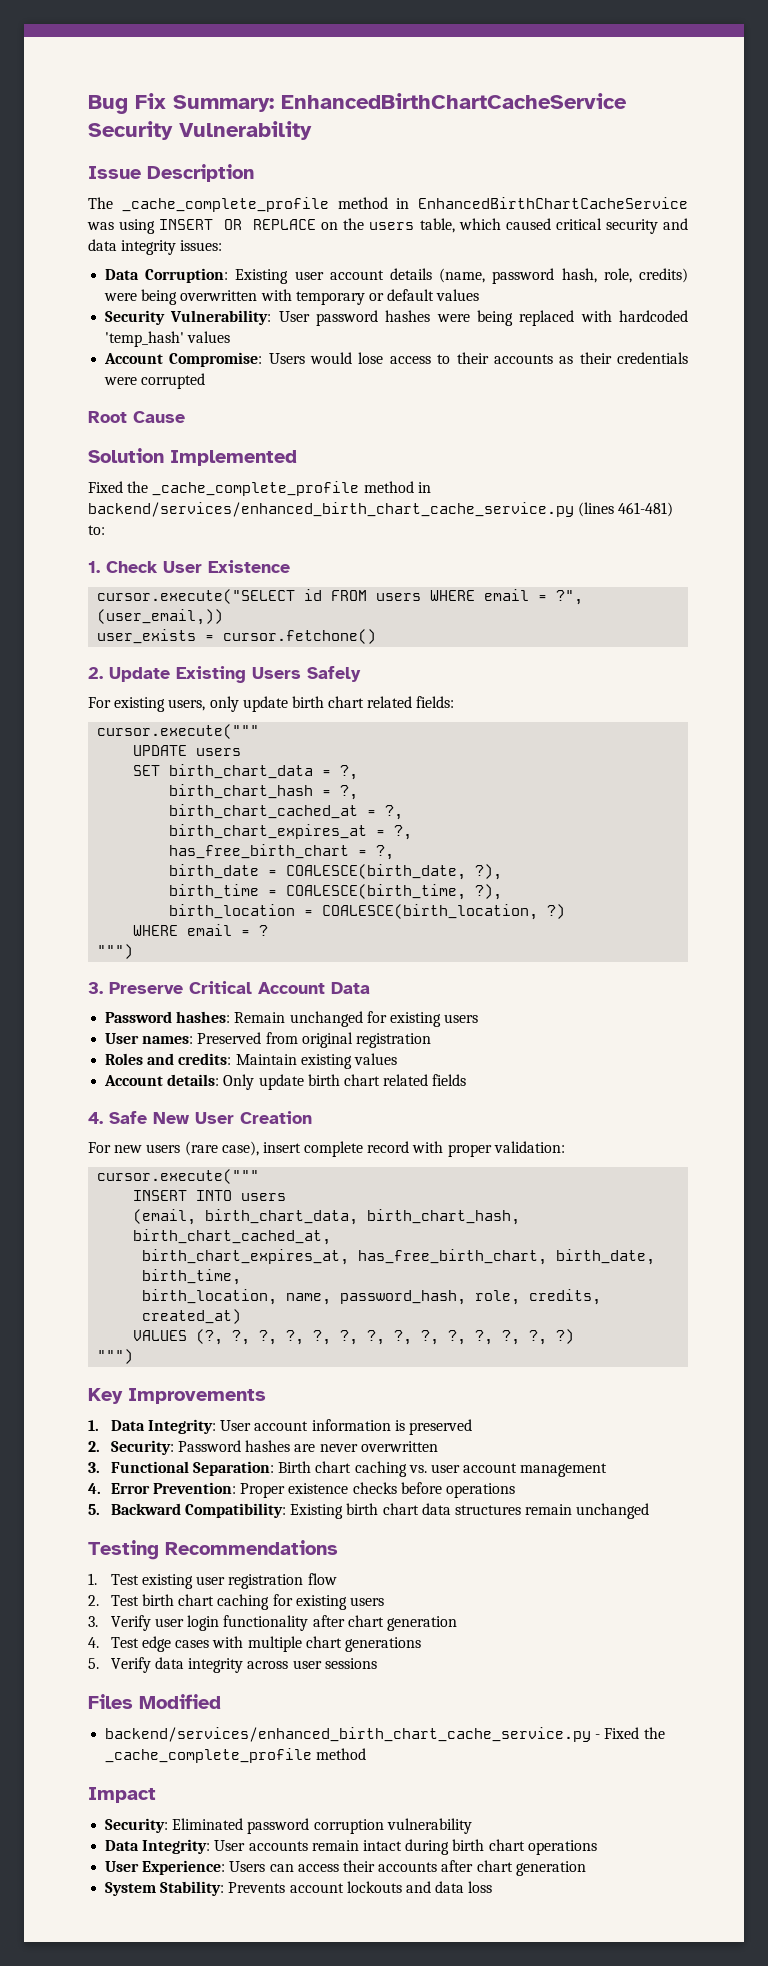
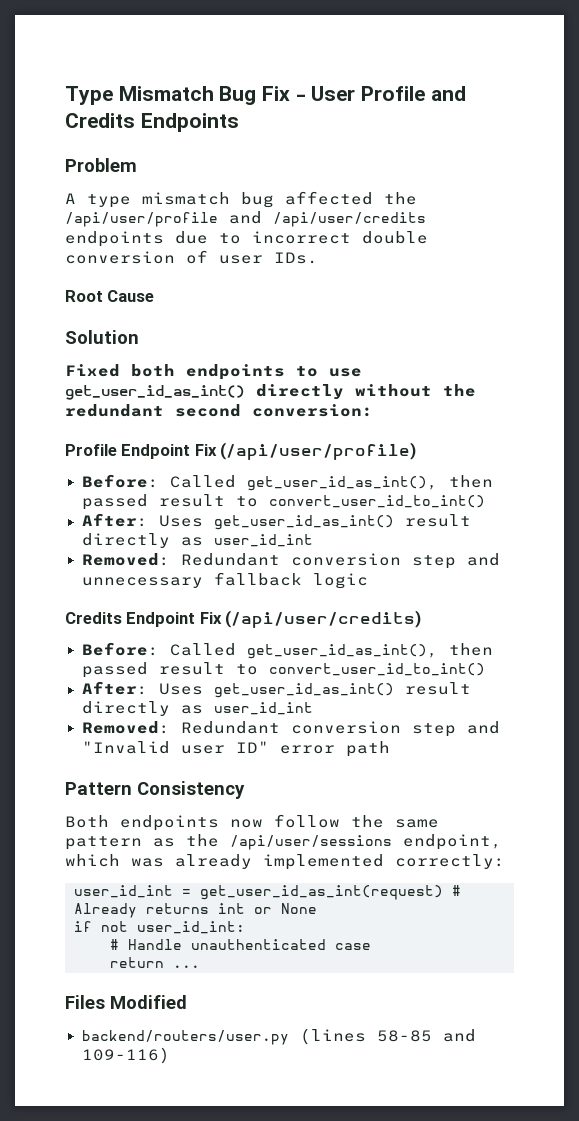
[88,93,627,114] [88,121,312,140] [88,164,254,182] [88,197,688,212] [87,218,688,234] [88,239,223,255] [105,268,688,284] [104,289,480,305] [105,310,688,326] [105,331,231,347] [104,352,689,367] [104,373,206,389] Bug Fix Summary: EnhancedBirthChartCacheService Security Vulnerability // Issue Description // The _cache_complete_profile method in EnhancedBirthChartCacheService was using INSERT OR REPLACE on the users table, which caused critical security and data integrity issues: // Data Corruption: Existing user account details (name, password hash, role, credits) were being overwritten with temporary or default values // Security Vulnerability: User password hashes were being replaced with hardcoded 'temp_hash' values // Account Compromise: Users would lose access to their accounts as their credentials were corrupted -> [65,86,466,105] [65,113,239,132] [65,158,137,172] [65,191,417,208] [65,211,426,227] [65,231,428,247] [65,250,318,264] Type Mismatch Bug Fix - User Profile and Credits Endpoints // Problem // A type mismatch bug affected the /api/user/profile and /api/user/credits endpoints due to incorrect double conversion of user IDs.
[170,450,297,466] [88,481,431,496] [88,502,674,517] [88,525,105,535] [88,560,290,573] [97,589,584,605] [97,609,224,625] [97,629,377,644] [88,666,361,683] [88,696,455,712] [97,724,260,739] [133,745,242,756] [133,764,359,780] [169,784,359,800] [169,804,404,820] [169,824,413,840] [169,844,395,860] [169,864,503,880] [169,884,503,900] [169,904,566,920] [133,924,269,936] [97,944,134,959] [88,981,370,994] [105,1011,479,1027] [105,1032,431,1048] [105,1053,397,1069] [104,1074,467,1090] [88,1111,312,1124] [88,1141,565,1157] [97,1169,260,1184] [133,1190,287,1201] [133,1209,521,1225] [133,1229,332,1245] [142,1249,656,1265] [142,1269,242,1285] [142,1289,602,1305] [142,1309,242,1324] [133,1329,575,1345] [97,1349,134,1364] [88,1388,266,1404] [88,1419,473,1435] [88,1440,438,1455] [88,1461,608,1477] [88,1482,516,1498] [88,1503,650,1519] [88,1540,338,1560] [88,1573,337,1589] [88,1594,385,1610] [88,1615,458,1631] [88,1636,422,1652] [88,1657,377,1673] [88,1694,221,1709] [105,1727,665,1742] [105,1748,367,1763] [88,1787,156,1803] [105,1818,472,1834] [105,1839,597,1855] [105,1860,586,1876] [105,1881,493,1896] Implemented // Fixed the _cache_complete_profile method in backend/services/enhanced_birth_chart_cache_service.py (lines 461-481) to: // 1. Check User Existence // cursor.execute("SELECT id FROM users WHERE email = ?", (user_email,)) // user_exists = cursor.fetchone() // 2. Update Existing Users Safely // For existing users, only update birth chart related fields: // cursor.execute(""" // UPDATE users // SET birth_chart_data = ?, // birth_chart_hash = ?, // birth_chart_cached_at = ?, // birth_chart_expires_at = ?, // has_free_birth_chart = ?, // birth_date = COALESCE(birth_date, ?), // birth_time = COALESCE(birth_time, ?), // birth_location = COALESCE(birth_location, ?) // WHERE email = ? // """) // 3. Preserve Critical Account Data // Password hashes: Remain unchanged for existing users // User names: Preserved from original registration // Roles and credits: Maintain existing values // Account details: Only update birth chart related fields // 4. Safe New User Creation // For new users (rare case), insert complete record with proper validation: // cursor.execute(""" // INSERT INTO users // (email, birth_chart_data, birth_chart_hash, birth_chart_cached_at, // birth_chart_expires_at, has_free_birth_chart, birth_date, birth_time, // birth_location, name, password_hash, role, credits, created_at) // VALUES (?, ?, ?, ?, ?, ?, ?, ?, ?, ?, ?, ?, ?, ?) // """) // Key Improvements // 1. Data Integrity: User account information is preserved // 2. Security: Password hashes are never overwritten // 3. Functional Separation: Birth chart caching vs. user account management // 4. Error Prevention: Proper existence checks before operations // 5. Backward Compatibility: Existing birth chart data structures remain unchanged // Testing Recommendations // 1. Test existing user registration flow // 2. Test birth chart caching for existing users // 3. Verify user login functionality after chart generation // 4. Test edge cases with multiple chart generations // 5. Verify data integrity across user sessions // Files Modified // backend/services/enhanced_birth_chart_cache_service.py - Fixed the _cache_complete_profile method // Impact // Security: Eliminated password corruption vulnerability // Data Integrity: User accounts remain intact during birth chart operations // User Experience: Users can access their accounts after chart generation // System Stability: Prevents account lockouts and data loss -> [65,364,362,380] [65,384,476,400] [65,404,373,417] [65,442,417,460] [81,474,493,491] [81,494,485,510] [81,513,471,530] [81,533,313,548] [81,553,500,569] [81,572,368,589] [65,610,422,628] [81,642,493,659] [81,662,485,678] [81,681,471,698] [81,701,313,716] [81,721,500,737] [81,741,390,757] [65,781,245,799] [65,814,439,831] [65,834,502,850] [65,854,505,870] [74,885,461,900] [74,903,317,918] [74,921,245,934] [110,939,371,950] [110,957,200,968] [65,995,187,1009] [81,1028,476,1045] [81,1047,170,1064] // Fixed both endpoints to use get_user_id_as_int() directly without the redundant second conversion: // Profile Endpoint Fix (/api/user/profile) // Before: Called get_user_id_as_int(), then passed result to convert_user_id_to_int() // After: Uses get_user_id_as_int() result directly as user_id_int // Removed: Redundant conversion step and unnecessary fallback logic // Credits Endpoint Fix (/api/user/credits) // Before: Called get_user_id_as_int(), then passed result to convert_user_id_to_int() // After: Uses get_user_id_as_int() result directly as user_id_int // Removed: Redundant conversion step and "Invalid user ID" error path // Pattern Consistency // Both endpoints now follow the same pattern as the /api/user/sessions endpoint, which was already implemented correctly: // user_id_int = get_user_id_as_int(request) # Already returns int or None // if not user_id_int: // # Handle unauthenticated case // return ... // Files Modified // backend/routers/user.py (lines 58-85 and 109-116)

